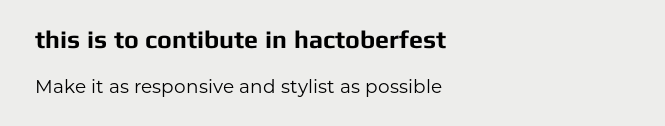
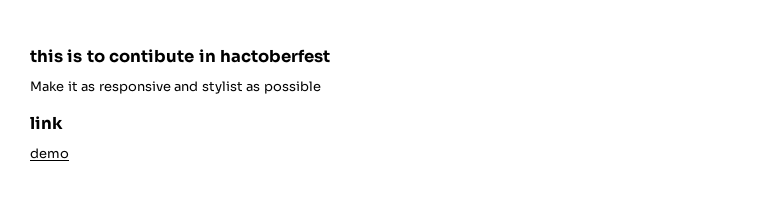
(442, 88) none -> [30,116,63,129] [30,148,69,159] // link // demo

